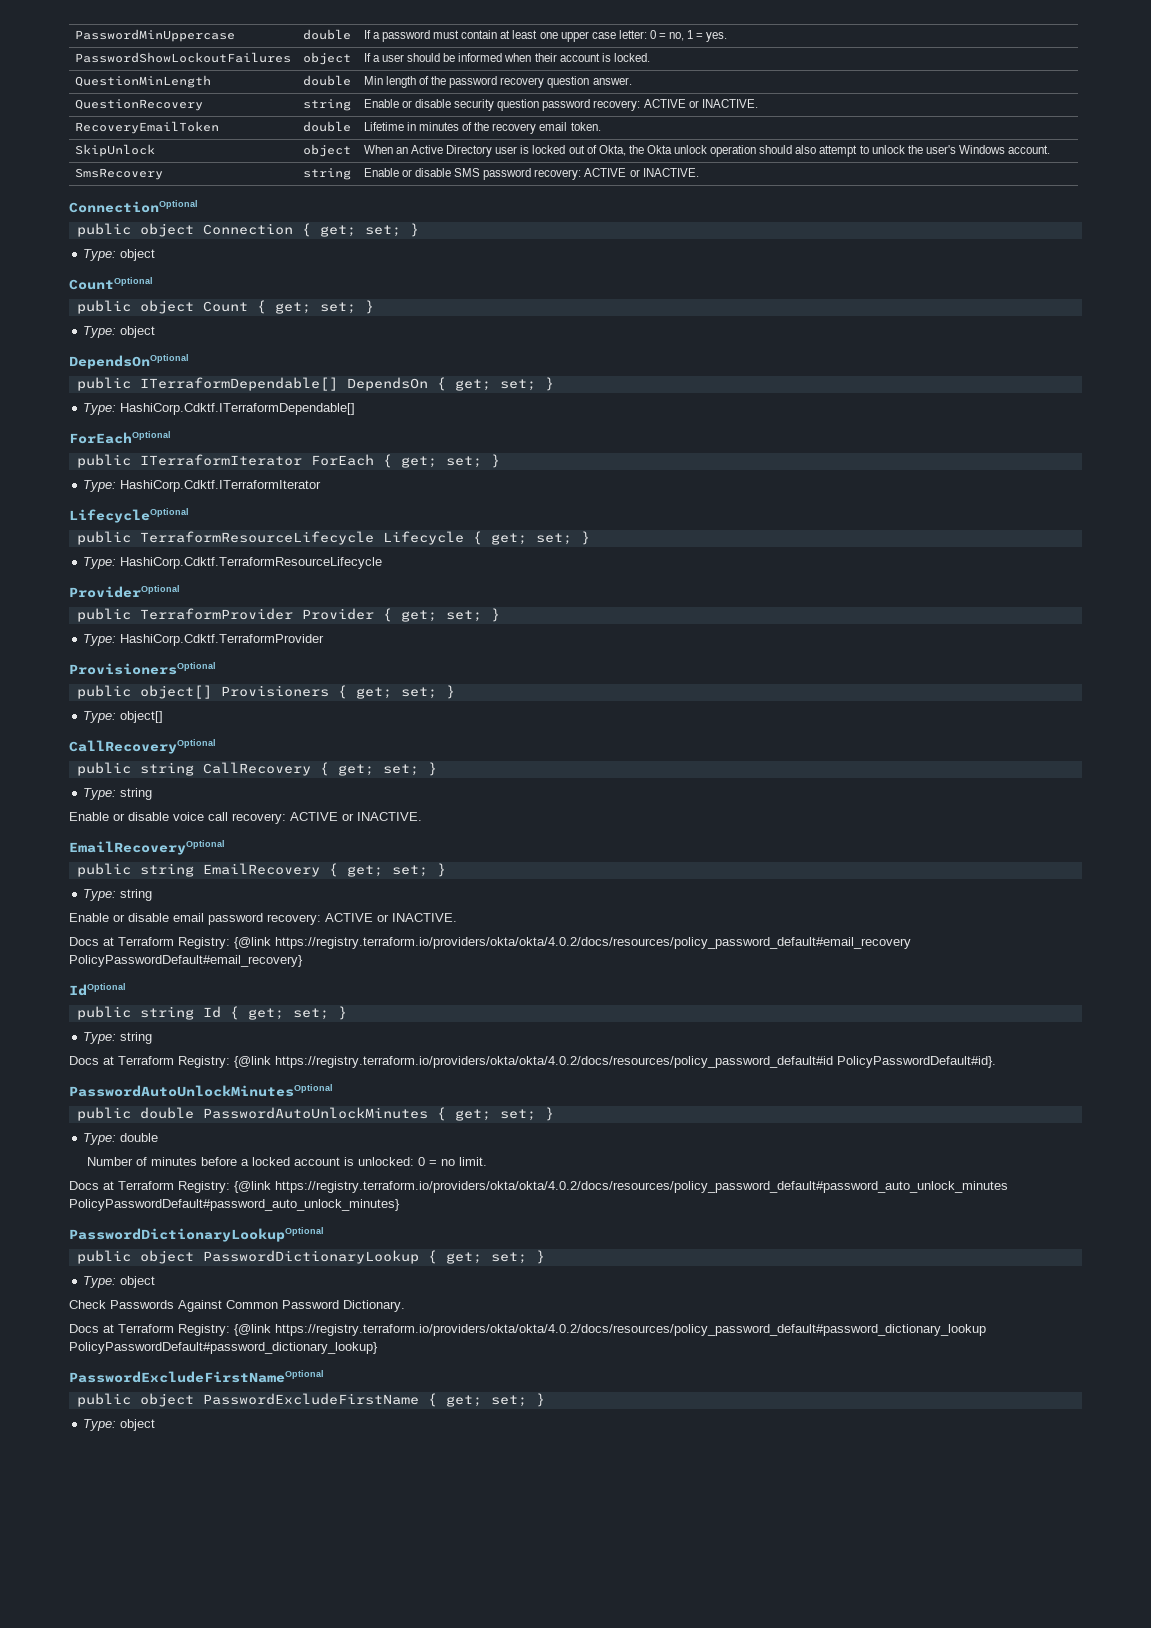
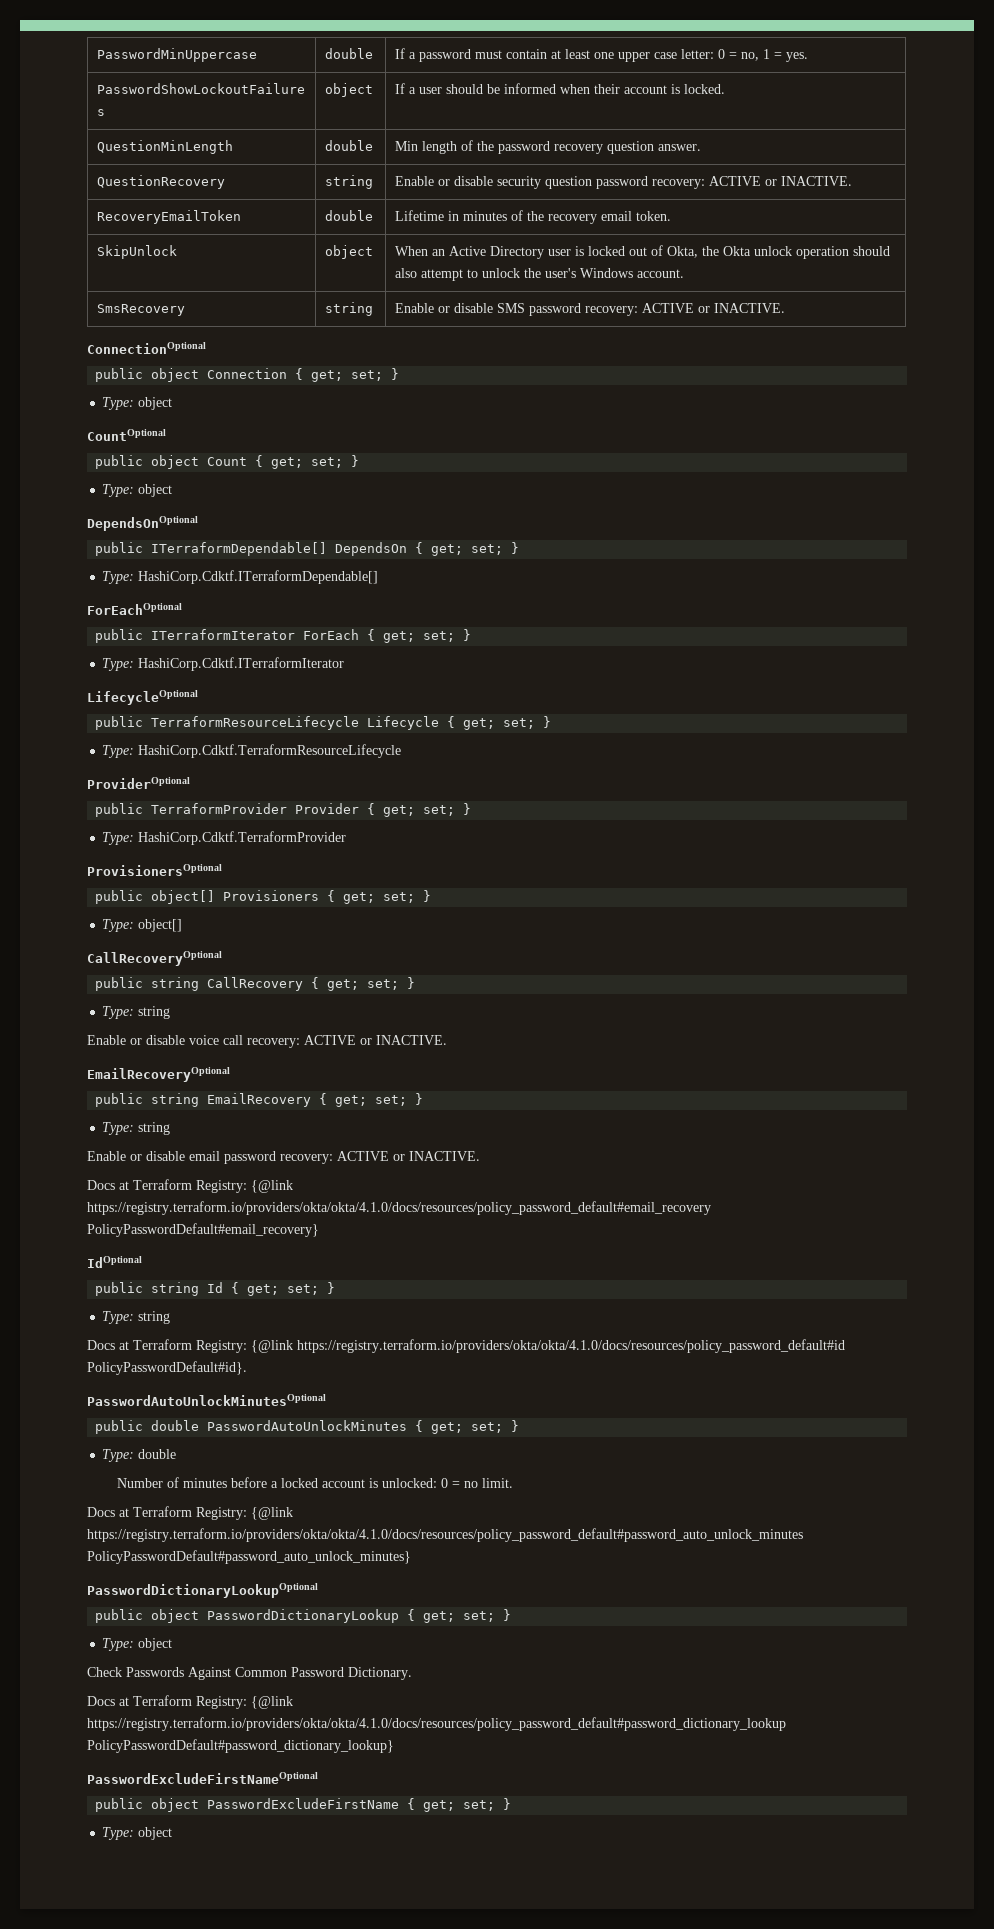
[275,937,911,949] https://registry.terraform.io/providers/okta/okta/4.0.2/docs/resources/policy_password_default#email_recovery -> [87,1201,711,1215] https://registry.terraform.io/providers/okta/okta/4.1.0/docs/resources/policy_password_default#email_recovery
[275,1056,833,1068] https://registry.terraform.io/providers/okta/okta/4.0.2/docs/resources/policy_password_default#id -> [297,1339,845,1353] https://registry.terraform.io/providers/okta/okta/4.1.0/docs/resources/policy_password_default#id
[275,1181,1008,1193] https://registry.terraform.io/providers/okta/okta/4.0.2/docs/resources/policy_password_default#password_auto_unlock_minutes -> [87,1528,803,1542] https://registry.terraform.io/providers/okta/okta/4.1.0/docs/resources/policy_password_default#password_auto_unlock_minutes
[275,1324,986,1336] https://registry.terraform.io/providers/okta/okta/4.0.2/docs/resources/policy_password_default#password_dictionary_lookup -> [87,1717,786,1731] https://registry.terraform.io/providers/okta/okta/4.1.0/docs/resources/policy_password_default#password_dictionary_lookup

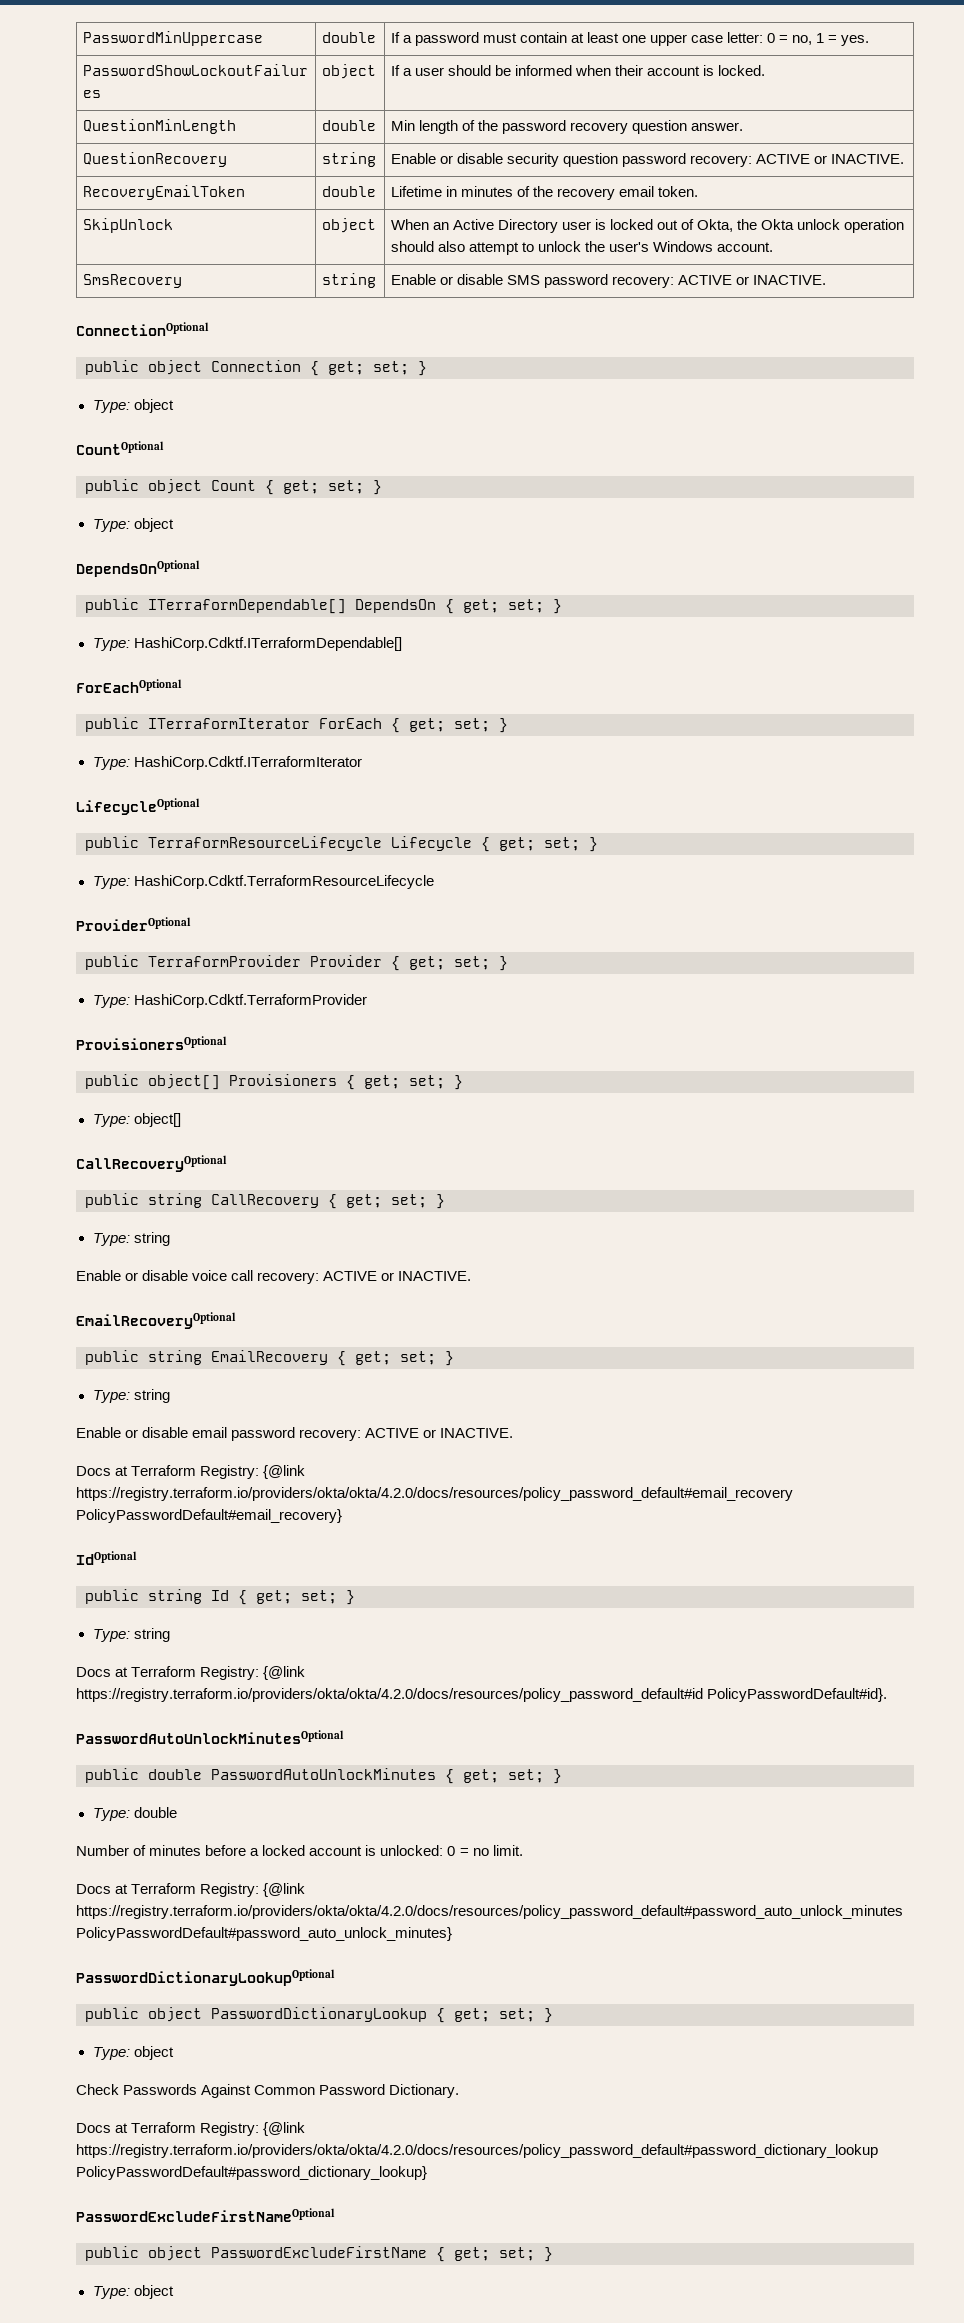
[87,1201,711,1215] https://registry.terraform.io/providers/okta/okta/4.1.0/docs/resources/policy_password_default#email_recovery -> [76,1487,793,1501] https://registry.terraform.io/providers/okta/okta/4.2.0/docs/resources/policy_password_default#email_recovery
[297,1339,845,1353] https://registry.terraform.io/providers/okta/okta/4.1.0/docs/resources/policy_password_default#id -> [76,1688,703,1702] https://registry.terraform.io/providers/okta/okta/4.2.0/docs/resources/policy_password_default#id
[87,1528,803,1542] https://registry.terraform.io/providers/okta/okta/4.1.0/docs/resources/policy_password_default#password_auto_unlock_minutes -> [76,1905,903,1919] https://registry.terraform.io/providers/okta/okta/4.2.0/docs/resources/policy_password_default#password_auto_unlock_minutes
[87,1717,786,1731] https://registry.terraform.io/providers/okta/okta/4.1.0/docs/resources/policy_password_default#password_dictionary_lookup -> [76,2144,878,2158] https://registry.terraform.io/providers/okta/okta/4.2.0/docs/resources/policy_password_default#password_dictionary_lookup

